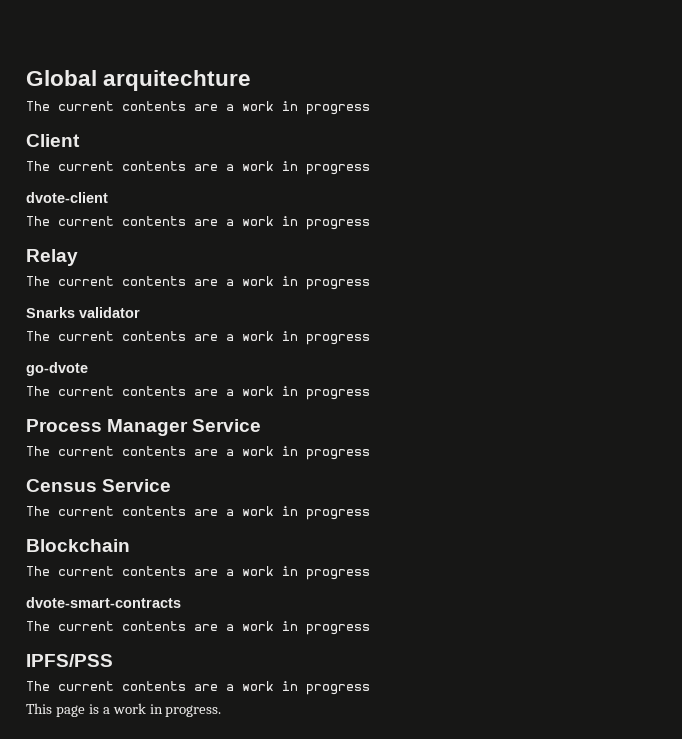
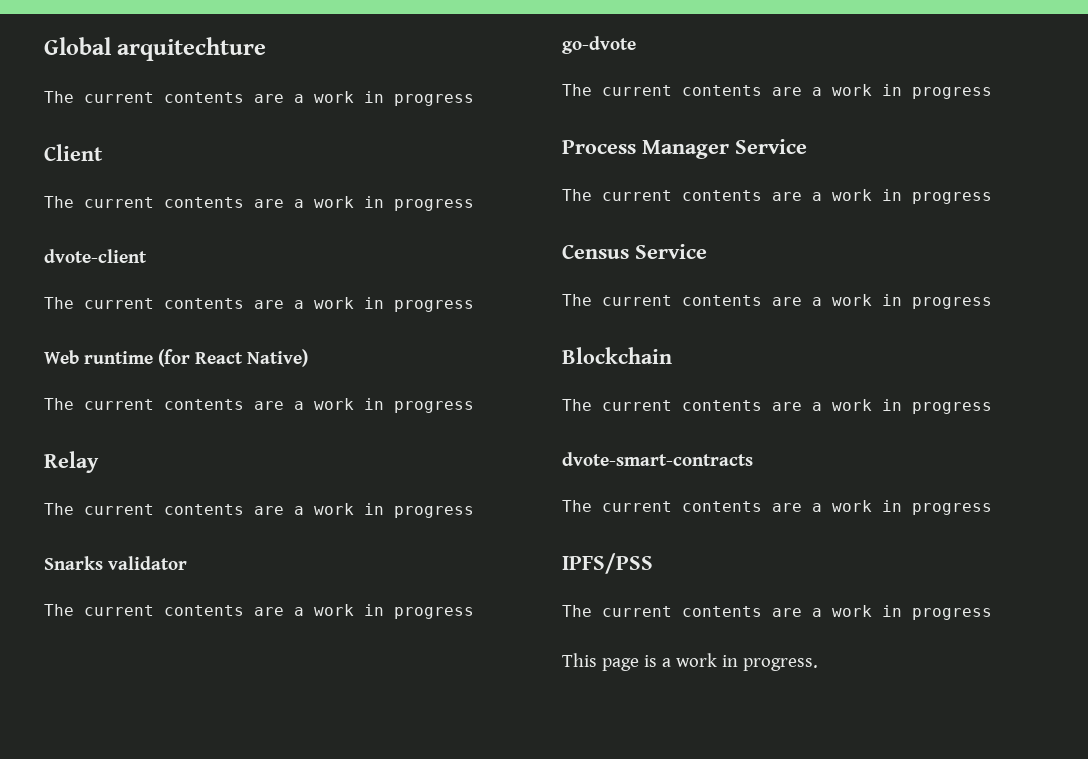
(370, 224) none -> [44,349,308,367] [44,398,474,413] // Web runtime (for React Native) // The current contents are a work in progress

